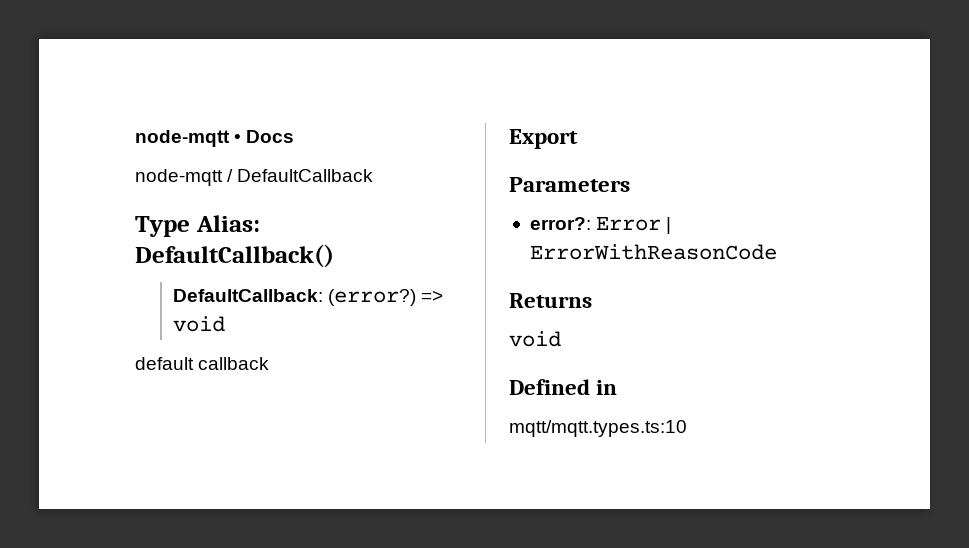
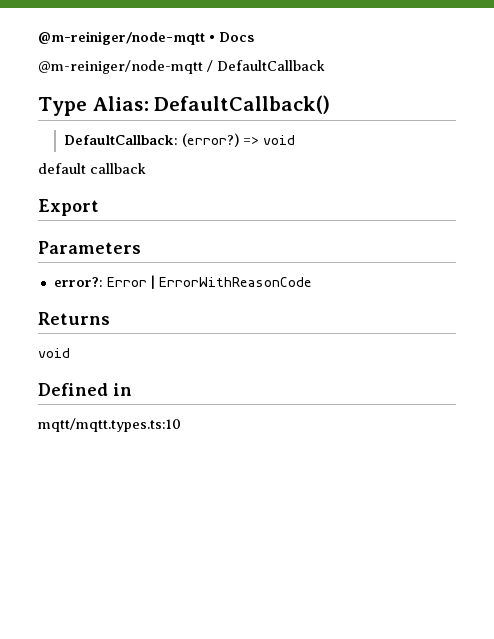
[135,130,230,147] node-mqtt -> [38,31,205,45] @m-reiniger/node-mqtt
[135,169,223,186] node-mqtt -> [38,60,203,74] @m-reiniger/node-mqtt

